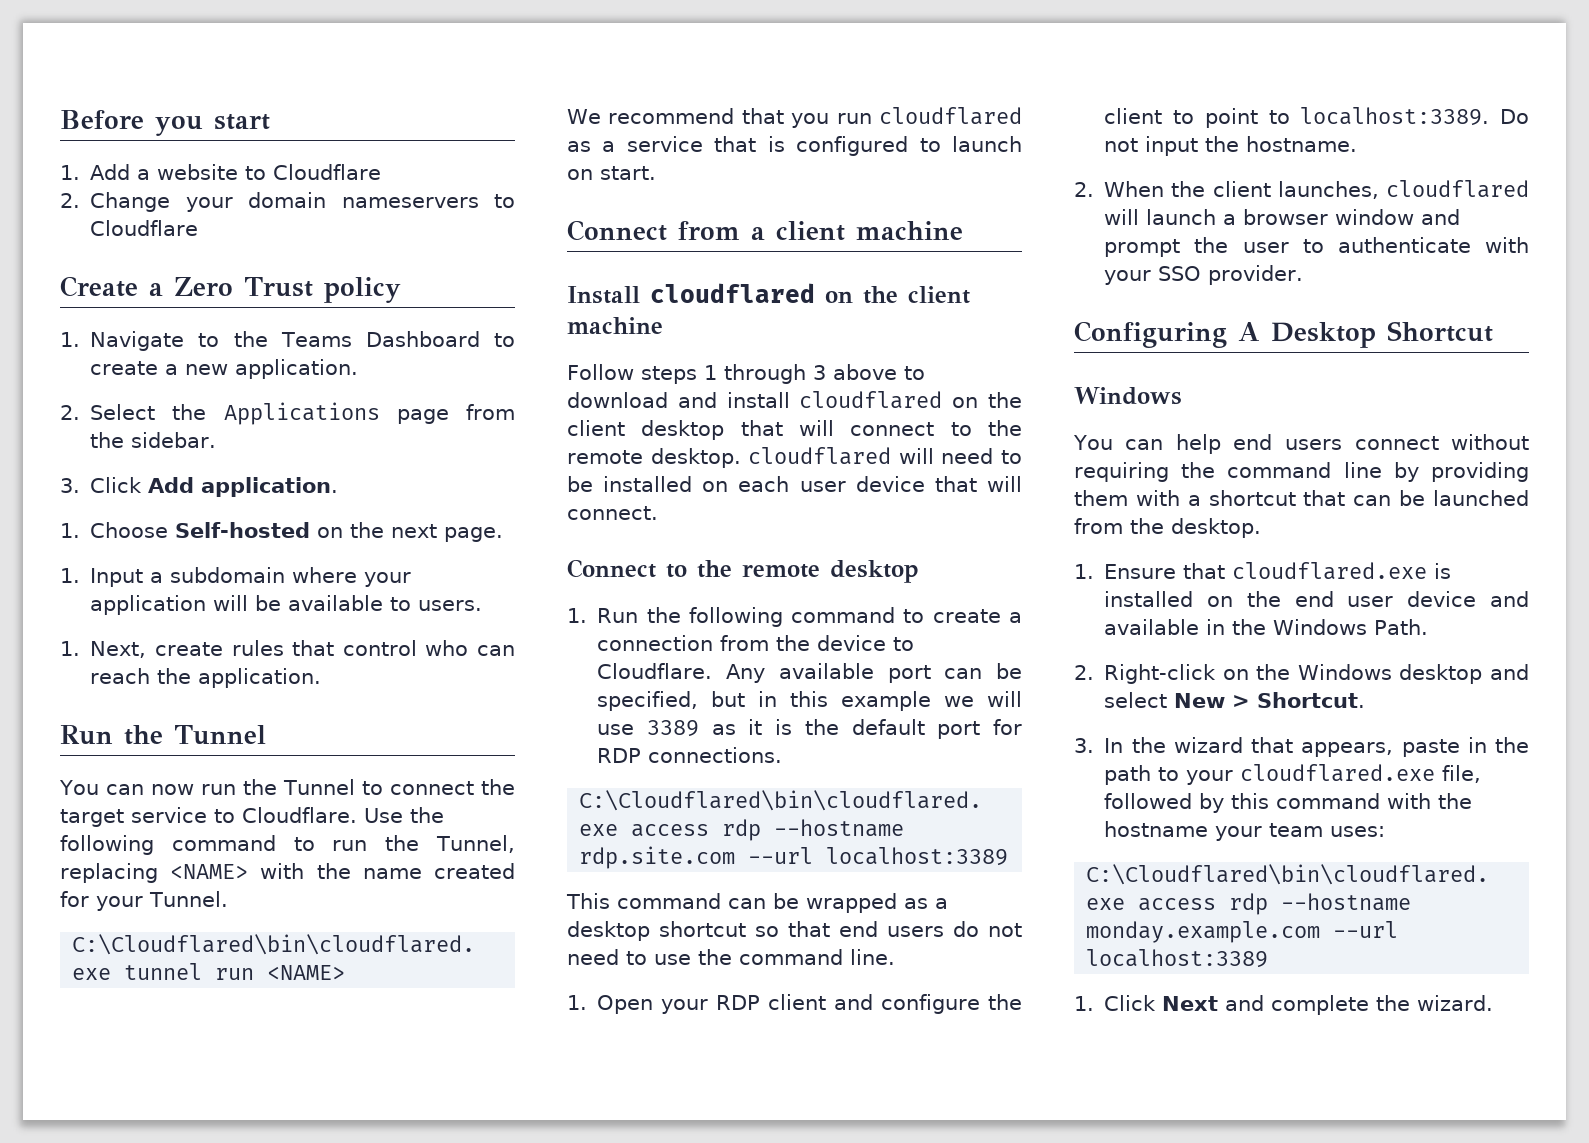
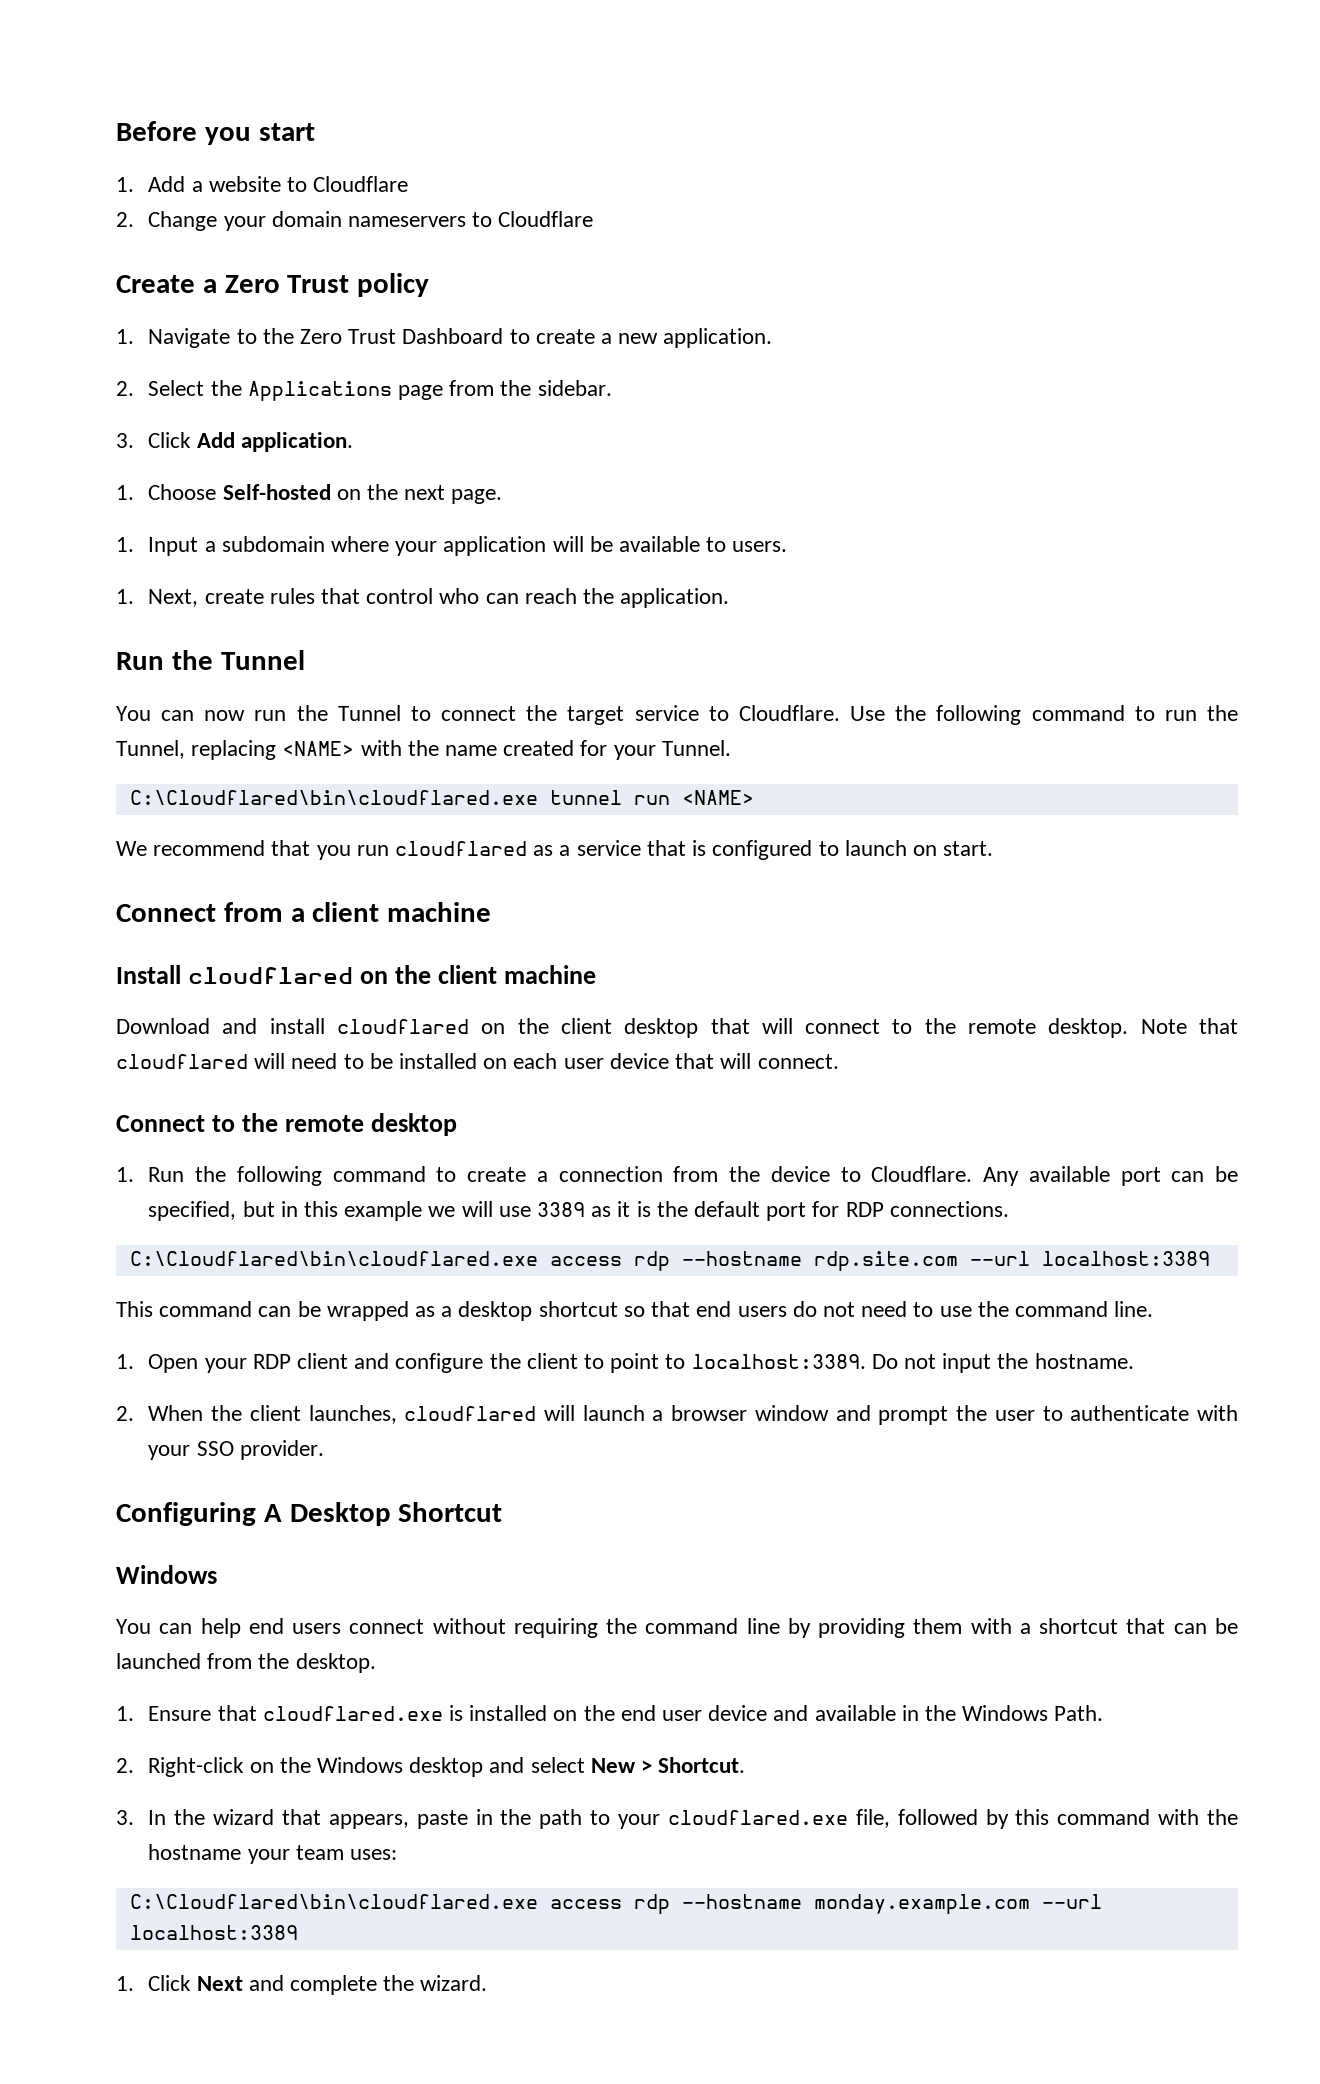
[280,332,352,347] Teams -> [299,329,397,344] Zero Trust
[567,364,925,384] [567,392,668,408] Follow steps 1 through 3 above to download -> [116,1018,210,1034] Download
(741, 458) none -> [1140,1018,1238,1034] Note that

